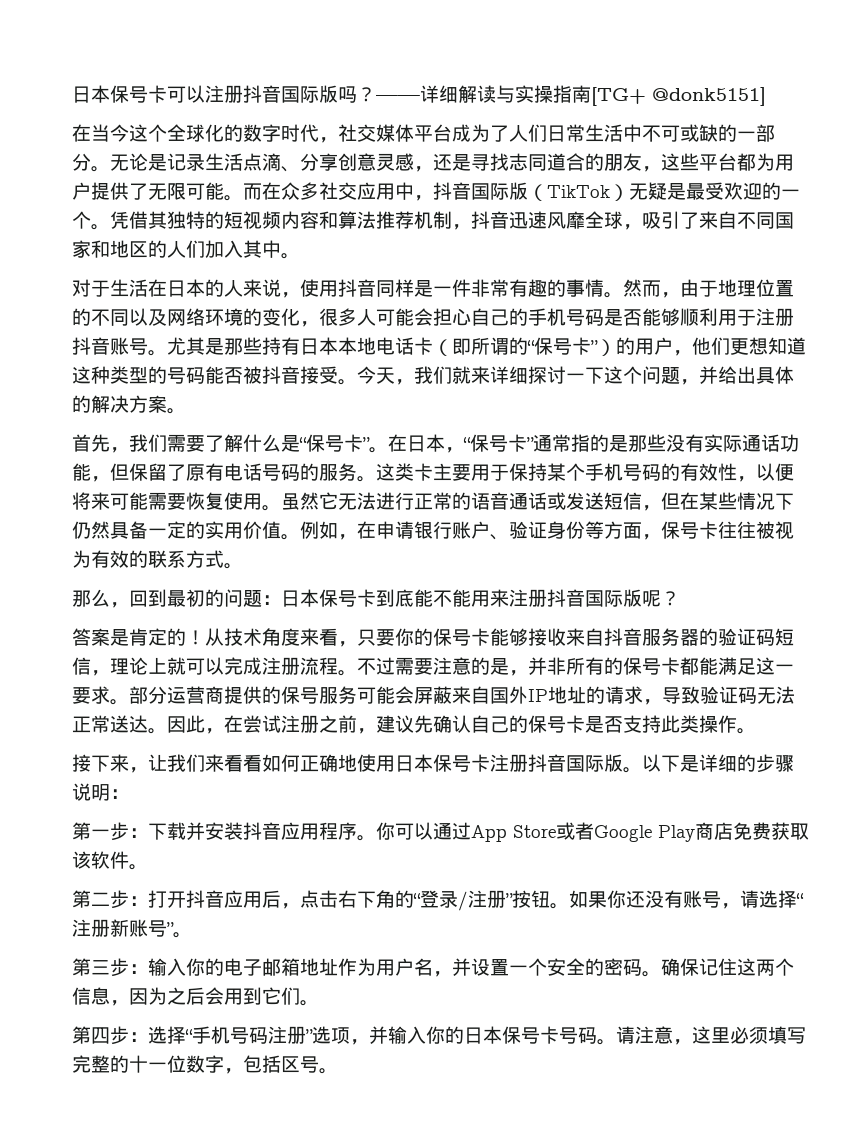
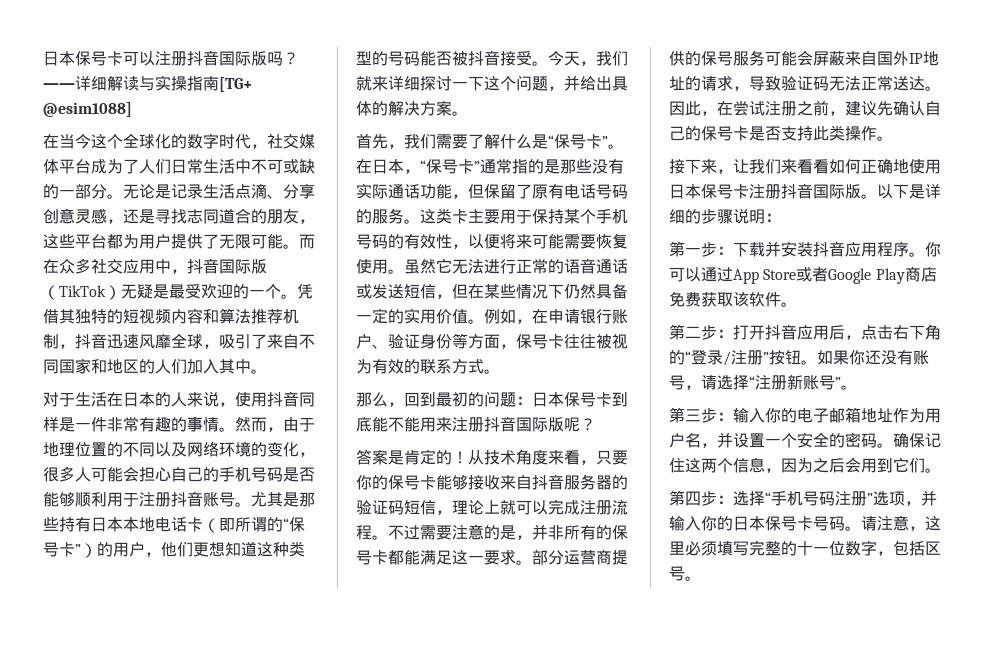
[652,87,766,106] @donk5151] -> [43,102,132,117] @esim1088]

